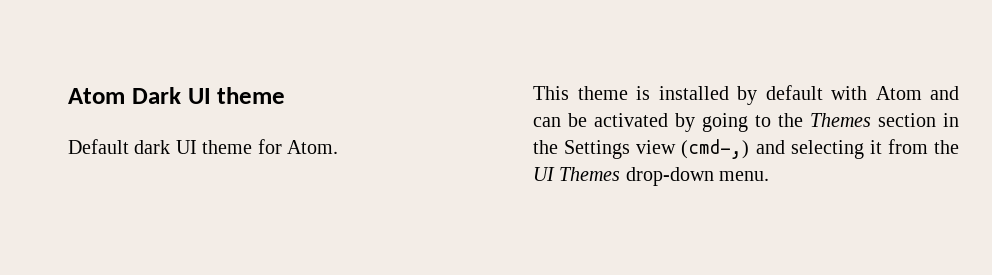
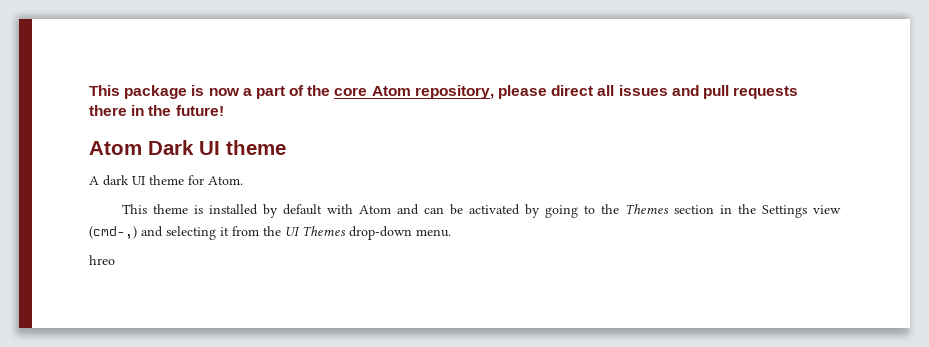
(68, 96) none -> [89,85,799,99] [89,105,224,116] This package is now a part of the core Atom repository, please direct all issues and pull requests there in the future! //
[68,139,129,154] Default -> [89,176,99,185] A
(770, 176) none -> [89,255,115,265] // hreo

